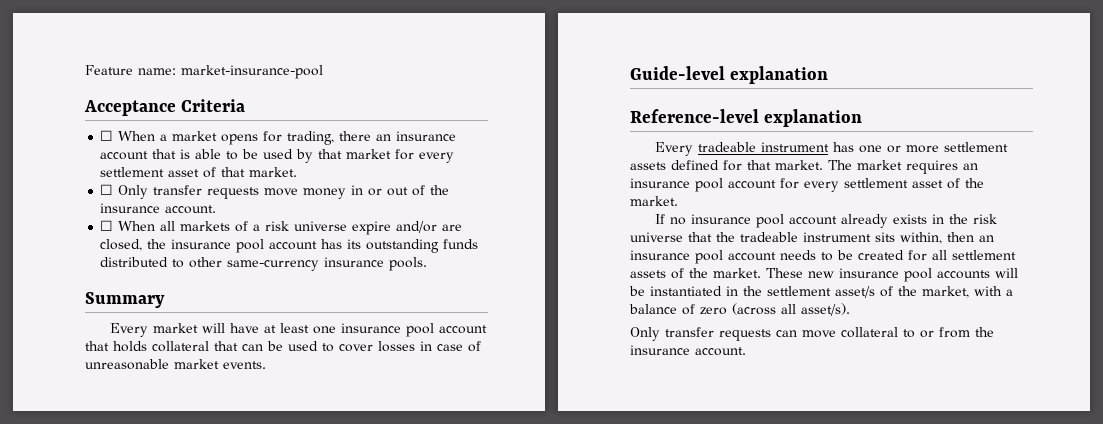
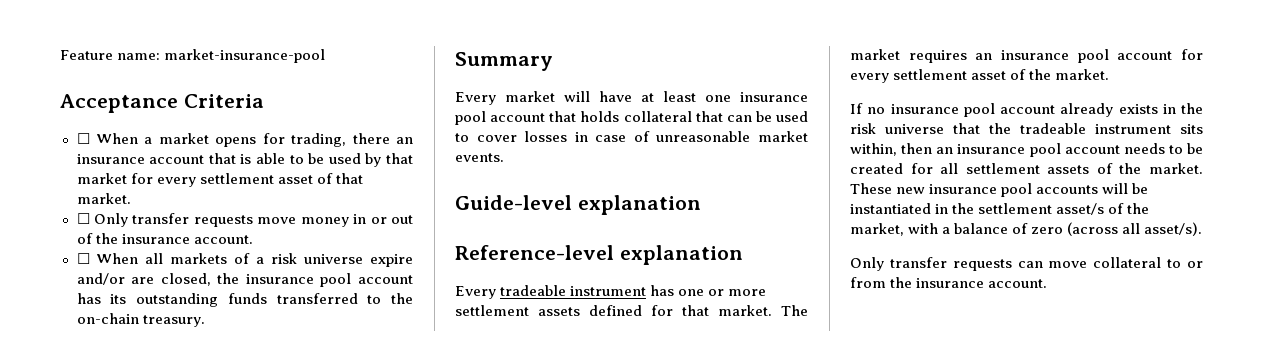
[100,257,428,271] distributed to other same-currency insurance pools. -> [276,293,413,304] [76,313,205,327] transferred to the on-chain treasury.

